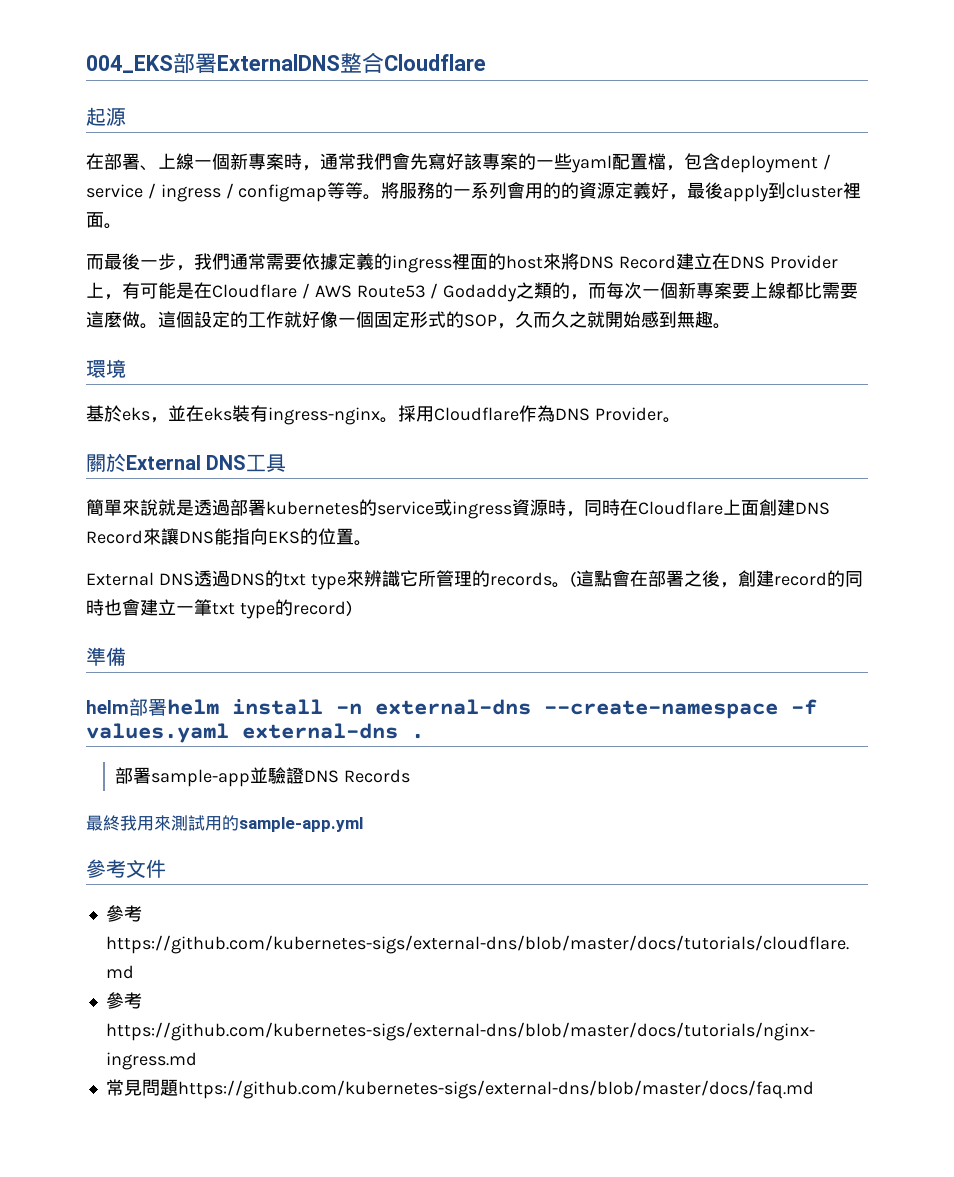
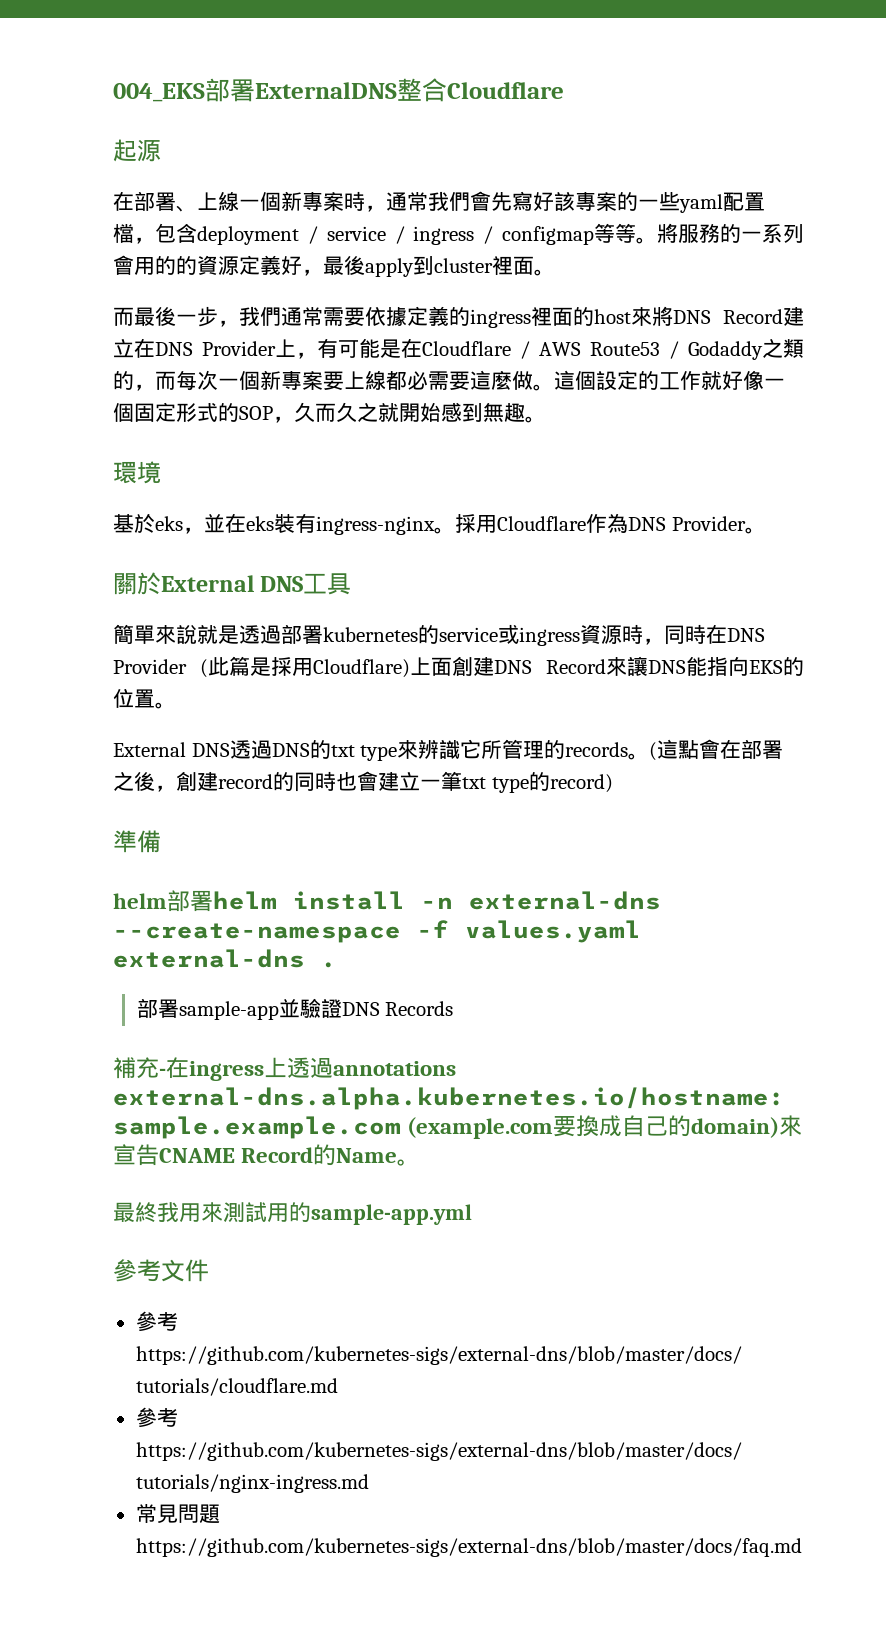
[804,282,823,299] 比 -> [407,371,428,390] 必
[638,501,723,515] Cloudflare -> [727,628,765,642] [113,656,410,678] DNS Provider (此篇是採用Cloudflare)
(410, 776) none -> [113,1057,456,1081] [113,1087,785,1110] [113,1115,803,1139] [113,1144,421,1166] // 補充-在ingress上透過annotations external-dns.alpha.kubernetes.io/hostname: sample.example.com (example.com要換成自己的domain)來宣告CNAME Record的Name。

